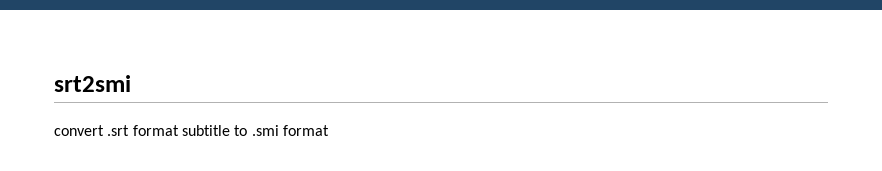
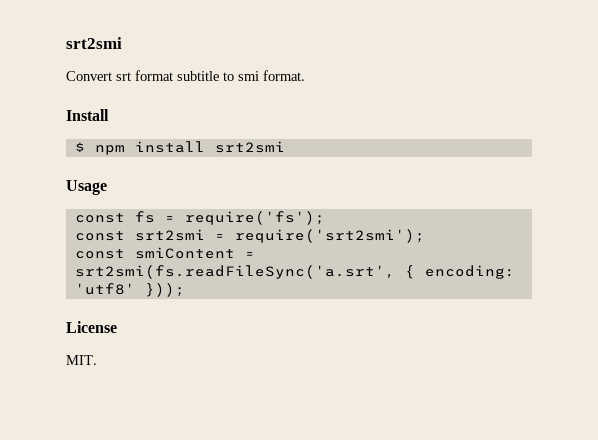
[54,75,131,92] [54,125,130,136] srt2smi // convert .srt -> [66,37,122,49] [66,71,131,81] srt2smi // Convert srt
[251,125,329,136] .smi format -> [238,70,305,81] [66,109,109,121] [74,141,285,155] [66,180,107,195] [74,211,325,225] [74,229,425,243] [74,247,255,259] [74,265,515,279] [74,283,185,297] [66,321,117,333] [66,355,97,365] smi format. // Install // $ npm install srt2smi // Usage // const fs = require('fs'); // const srt2smi = require('srt2smi'); // const smiContent = srt2smi(fs.readFileSync('a.srt', { encoding: 'utf8' })); // License // MIT.

